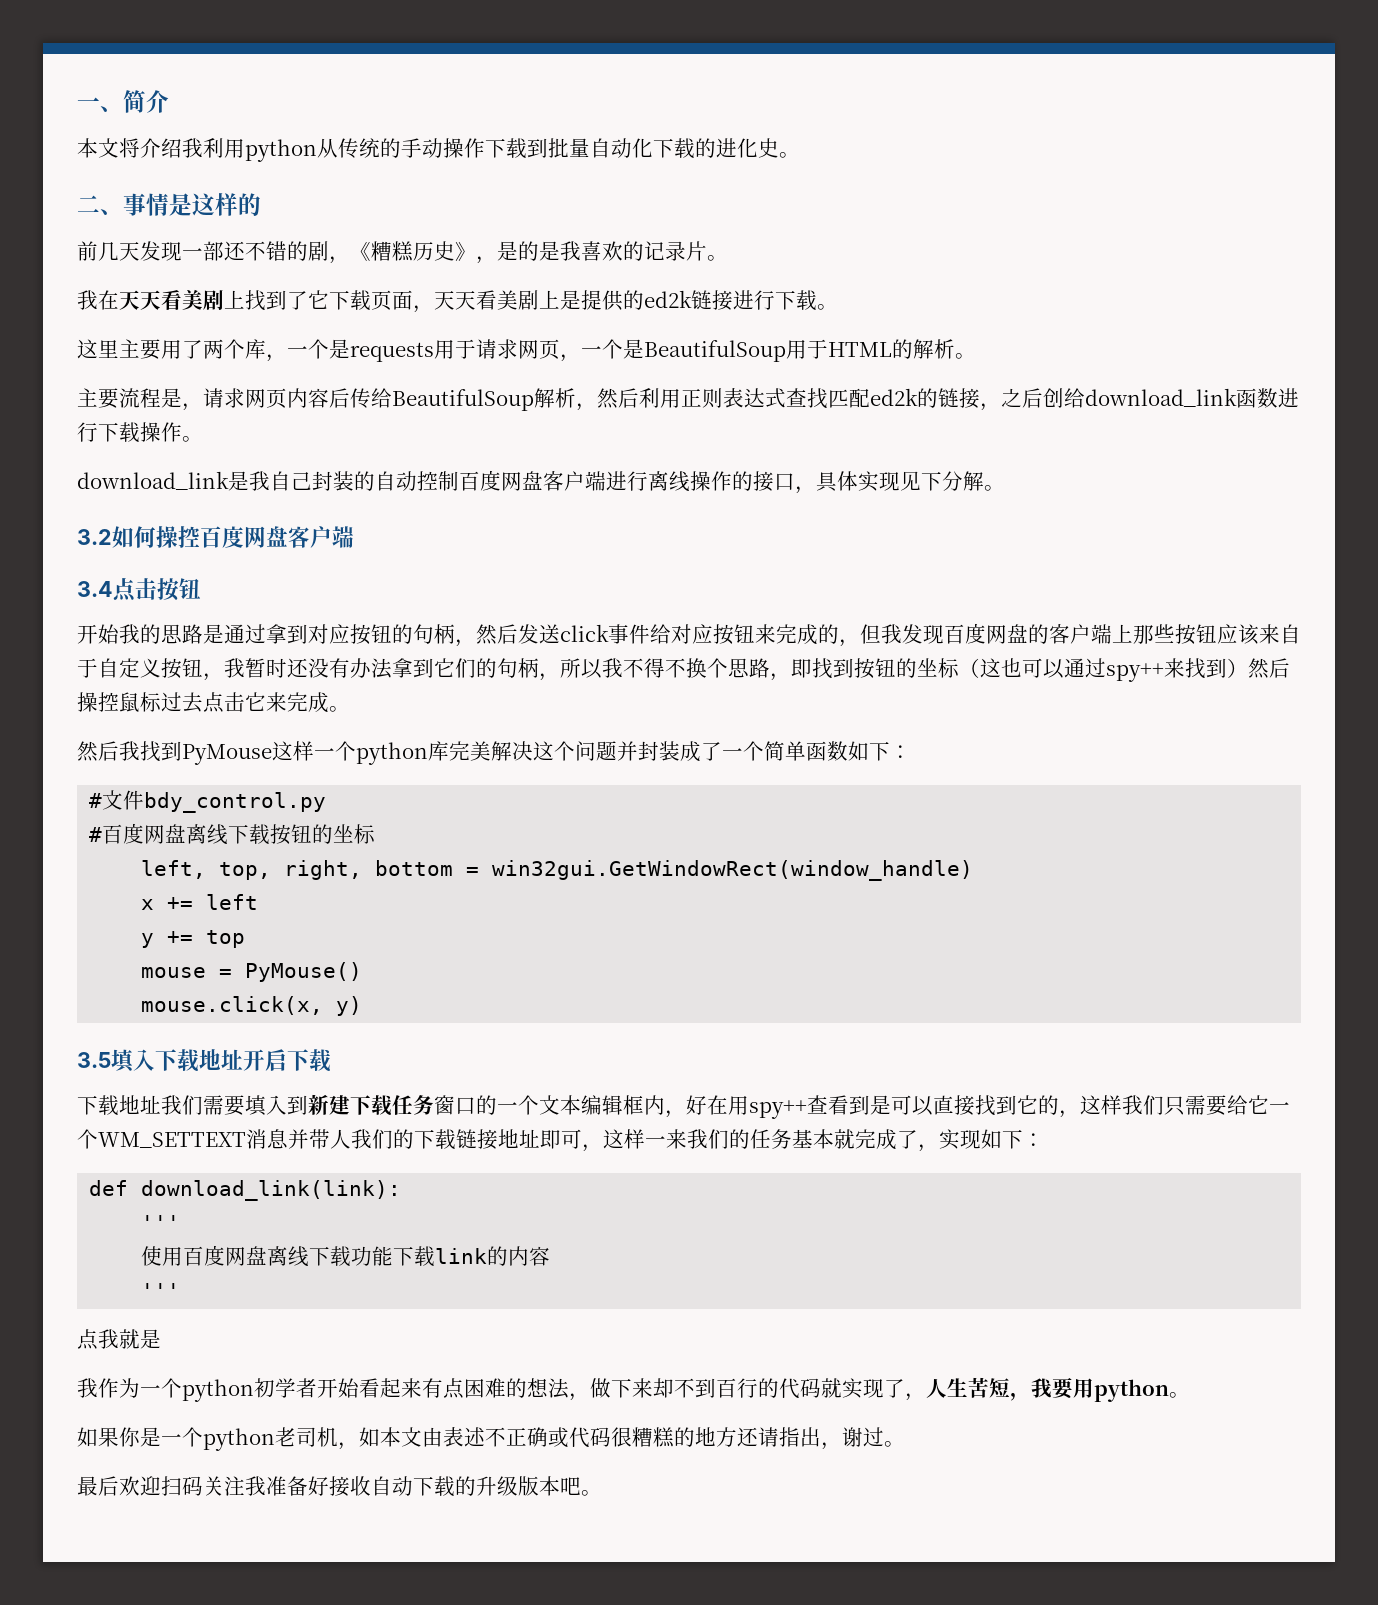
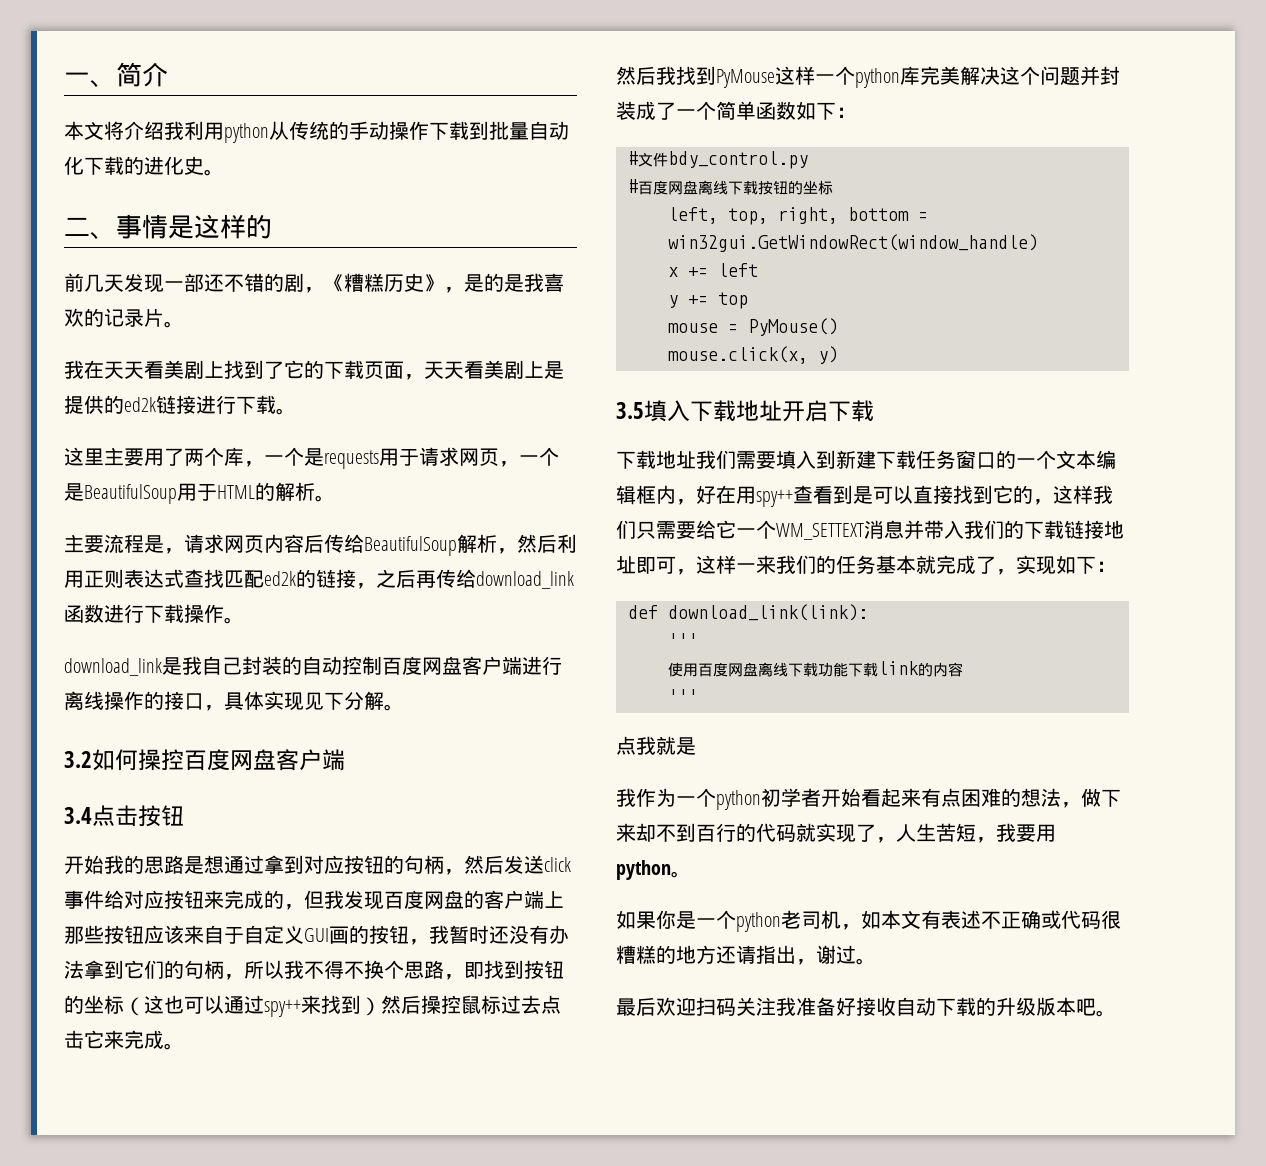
(329, 299) none -> [304,360,324,379] 的
[1043,388,1064,408] 创 -> [416,569,456,588] 再传
(224, 634) none -> [204,855,224,874] 想
(161, 668) none -> [304,925,369,944] GUI画的
[330,1129,351,1149] 人 -> [944,520,964,539] 入
[422,1427,443,1447] 由 -> [921,910,941,929] 有

